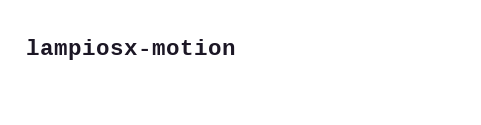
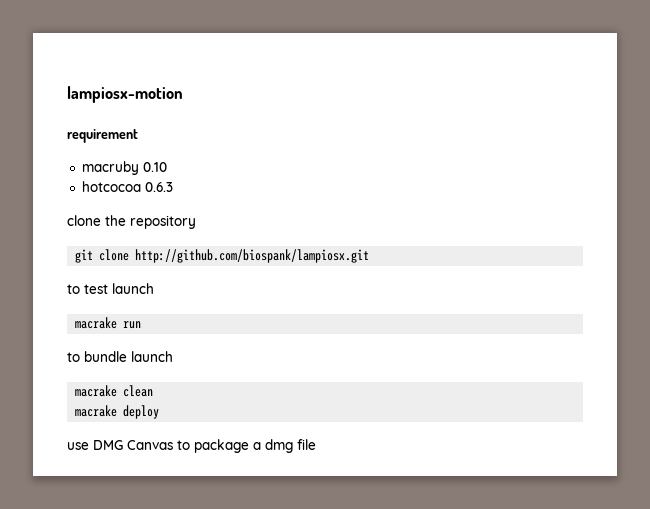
(236, 49) none -> [67,129,138,143] [81,161,167,175] [81,181,173,192] [67,215,196,229] [75,249,370,263] [67,283,154,294] [75,317,142,329] [67,351,173,362] [75,385,154,397] [75,405,160,419] [67,439,316,453] // requirement // macruby 0.10 // hotcocoa 0.6.3 // clone the repository // git clone http://github.com/biospank/lampiosx.git // to test launch // macrake run // to bundle launch // macrake clean // macrake deploy // use DMG Canvas to package a dmg file

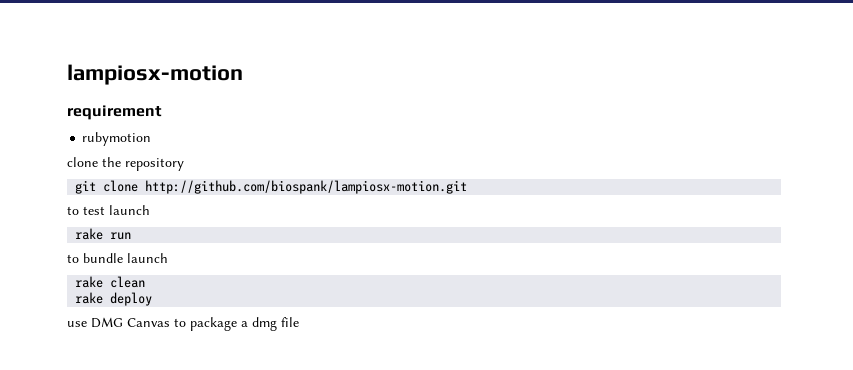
[81,161,167,175] [81,181,173,192] macruby 0.10 // hotcocoa 0.6.3 -> [82,132,152,146] rubymotion
[135,249,370,263] http://github.com/biospank/lampiosx.git -> [145,180,468,194] http://github.com/biospank/lampiosx-motion.git
[75,317,118,329] macrake -> [75,228,104,240] rake
[75,385,118,397] macrake -> [75,276,104,288] rake
[75,405,118,417] macrake -> [75,292,104,304] rake

